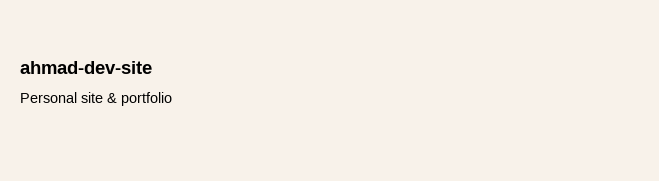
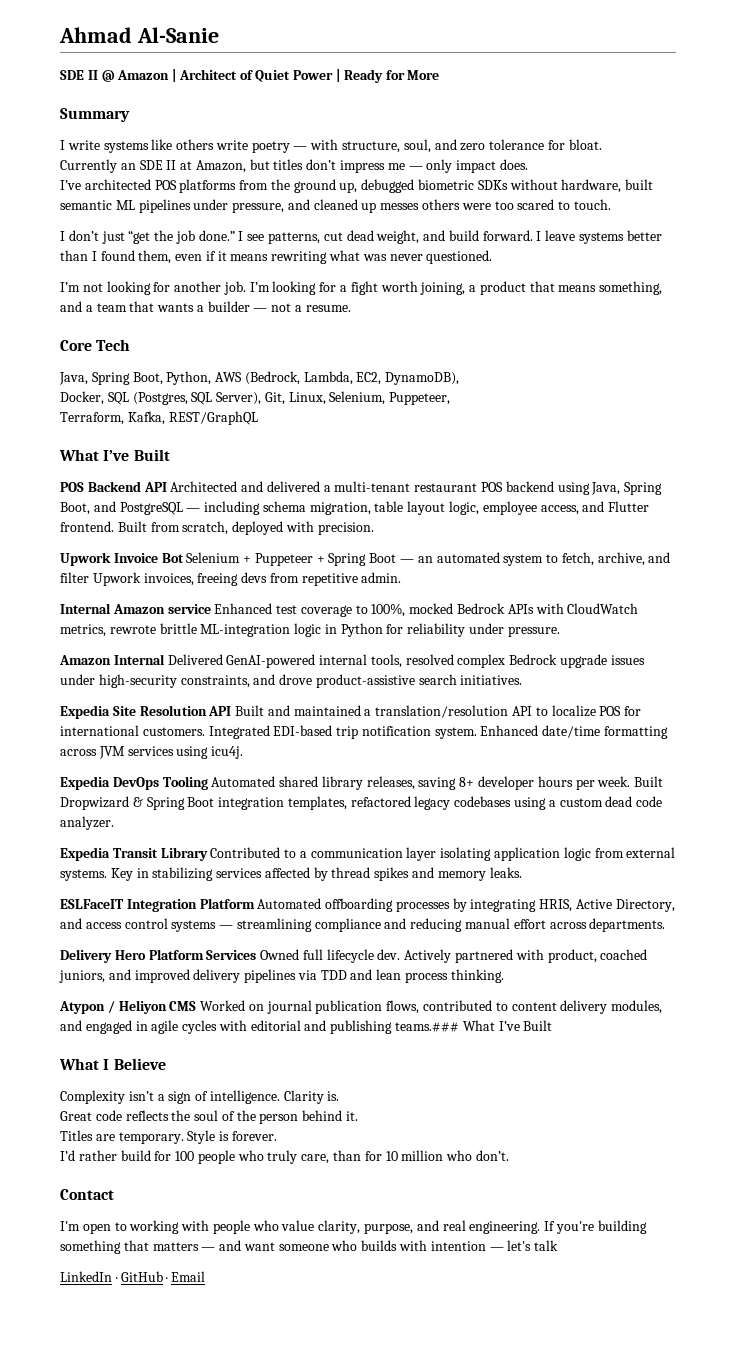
[20,61,152,74] [20,92,172,106] ahmad-dev-site // Personal site & portfolio -> [59,27,219,43] [60,69,440,83] [60,108,130,122] [60,139,602,153] [60,159,528,173] [60,179,654,193] [60,199,611,213] [60,230,662,244] [60,250,493,264] [60,281,663,295] [60,301,351,312] [60,339,131,351] [59,371,460,385] [60,391,451,405] [60,411,258,425] [59,449,170,461] [60,481,663,495] [60,501,650,515] [60,521,374,535] [60,552,671,566] [60,572,402,586] [60,603,639,617] [60,623,560,637] [59,654,645,668] [60,674,523,688] [60,705,642,719] [60,725,669,739] [60,746,244,759] [60,776,664,790] [60,796,663,810] [60,816,114,830] [60,847,676,861] [60,867,522,881] [60,898,675,912] [60,918,666,932] [60,949,648,963] [59,969,504,983] [59,1000,663,1014] [60,1020,553,1034] [59,1058,166,1070] [60,1090,340,1104] [60,1110,359,1124] [60,1130,277,1144] [60,1150,509,1164] [60,1189,114,1200] [60,1220,647,1234] [60,1240,559,1254] [60,1271,206,1282] Ahmad Al-Sanie // SDE II @ Amazon | Architect of Quiet Power | Ready for More // Summary // I write systems like others write poetry — with structure, soul, and zero tolerance for bloat. // Currently an SDE II at Amazon, but titles don’t impress me — only impact does. // I’ve architected POS platforms from the ground up, debugged biometric SDKs without hardware, built semantic ML pipelines under pressure, and cleaned up messes others were too scared to touch. // I don’t just “get the job done.” I see patterns, cut dead weight, and build forward. I leave systems better than I found them, even if it means rewriting what was never questioned. // I’m not looking for another job. I’m looking for a fight worth joining, a product that means something, and a team that wants a builder — not a resume. // Core Tech // Java, Spring Boot, Python, AWS (Bedrock, Lambda, EC2, DynamoDB), // Docker, SQL (Postgres, SQL Server), Git, Linux, Selenium, Puppeteer, // Terraform, Kafka, REST/GraphQL // What I’ve Built // POS Backend API Architected and delivered a multi-tenant restaurant POS backend using Java, Spring Boot, and PostgreSQL — including schema migration, table layout logic, employee access, and Flutter frontend. Built from scratch, deployed with precision. // Upwork Invoice Bot Selenium + Puppeteer + Spring Boot — an automated system to fetch, archive, and filter Upwork invoices, freeing devs from repetitive admin. // Internal Amazon service Enhanced test coverage to 100%, mocked Bedrock APIs with CloudWatch metrics, rewrote brittle ML-integration logic in Python for reliability under pressure. // Amazon Internal Delivered GenAI-powered internal tools, resolved complex Bedrock upgrade issues under high-security constraints, and drove product-assistive search initiatives. // Expedia Site Resolution API Built and maintained a translation/resolution API to localize POS for international customers. Integrated EDI-based trip notification system. Enhanced date/time formatting across JVM services using icu4j. // Expedia DevOps Tooling Automated shared library releases, saving 8+ developer hours per week. Built Dropwizard & Spring Boot integration templates, refactored legacy codebases using a custom dead code analyzer. // Expedia Transit Library Contributed to a communication layer isolating application logic from external systems. Key in stabilizing services affected by thread spikes and memory leaks. // ESLFaceIT Integration Platform Automated offboarding processes by integrating HRIS, Active Directory, and access control systems — streamlining compliance and reducing manual effort across departments. // Delivery Hero Platform Services Owned full lifecycle dev. Actively partnered with product, coached juniors, and improved delivery pipelines via TDD and lean process thinking. // Atypon / Heliyon CMS Worked on journal publication flows, contributed to content delivery modules, and engaged in agile cycles with editorial and publishing teams.### What I’ve Built // What I Believe // Complexity isn’t a sign of intelligence. Clarity is. // Great code reflects the soul of the person behind it. // Titles are temporary. Style is forever. // I’d rather build for 100 people who truly care, than for 10 million who don’t. // Contact // I'm open to working with people who value clarity, purpose, and real engineering. If you're building something that matters — and want someone who builds with intention — let's talk // LinkedIn · GitHub · Email

